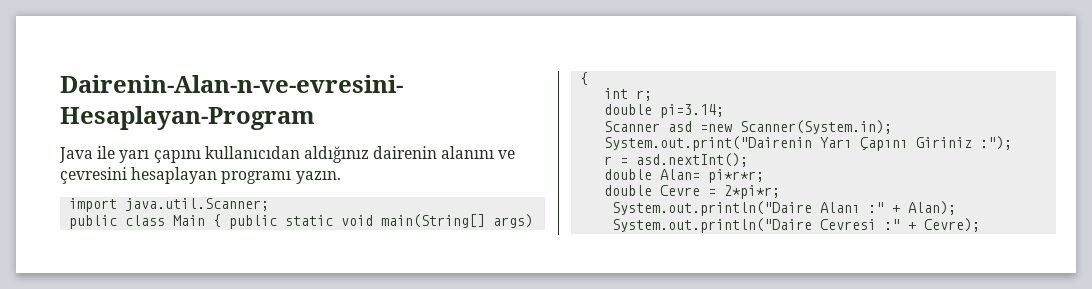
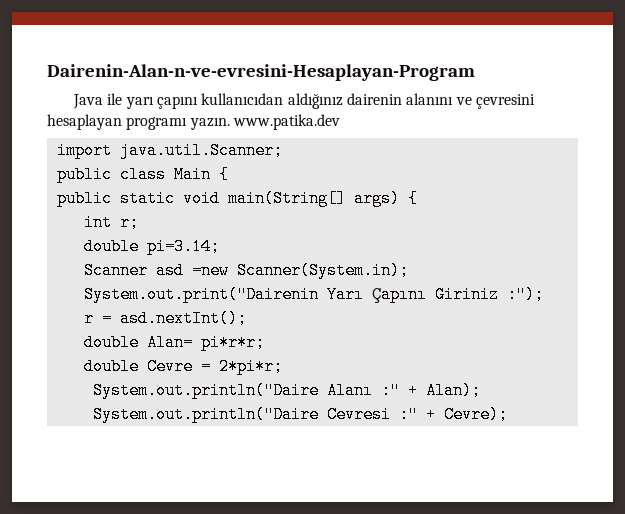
(341, 177) none -> [232,114,340,130] www.patika.dev
(222, 220) none -> (229, 174) //

